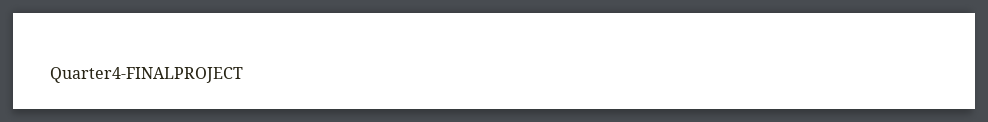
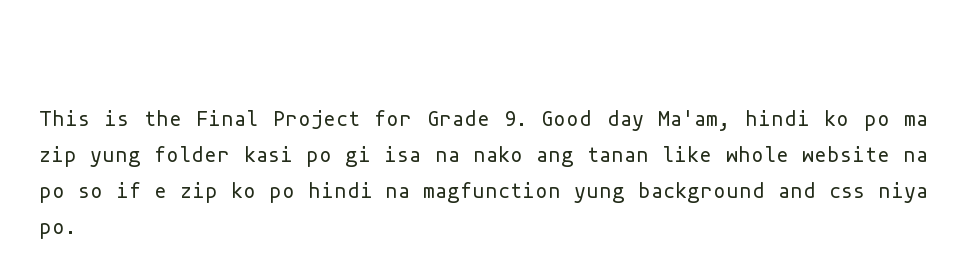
[50,67,243,83] Quarter4-FINALPROJECT -> [39,110,929,131] [39,146,928,167] [39,182,929,203] [39,223,76,239] This is the Final Project for Grade 9. Good day Ma'am, hindi ko po ma zip yung folder kasi po gi isa na nako ang tanan like whole website na po so if e zip ko po hindi na magfunction yung background and css niya po.

